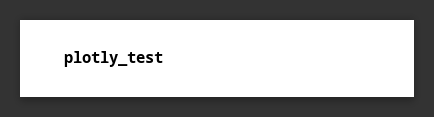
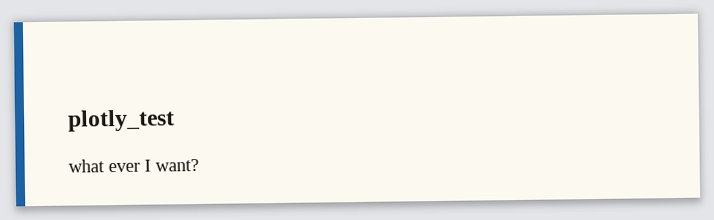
(163, 59) none -> [68,158,199,173] // what ever I want?

